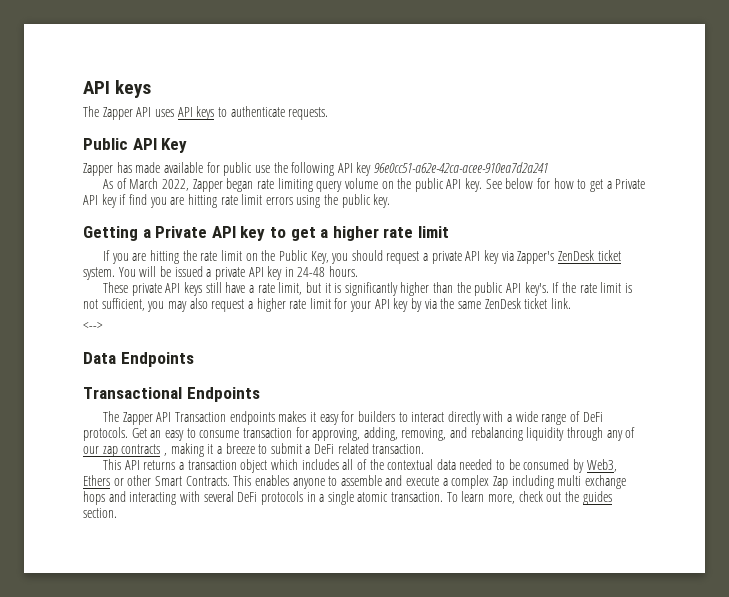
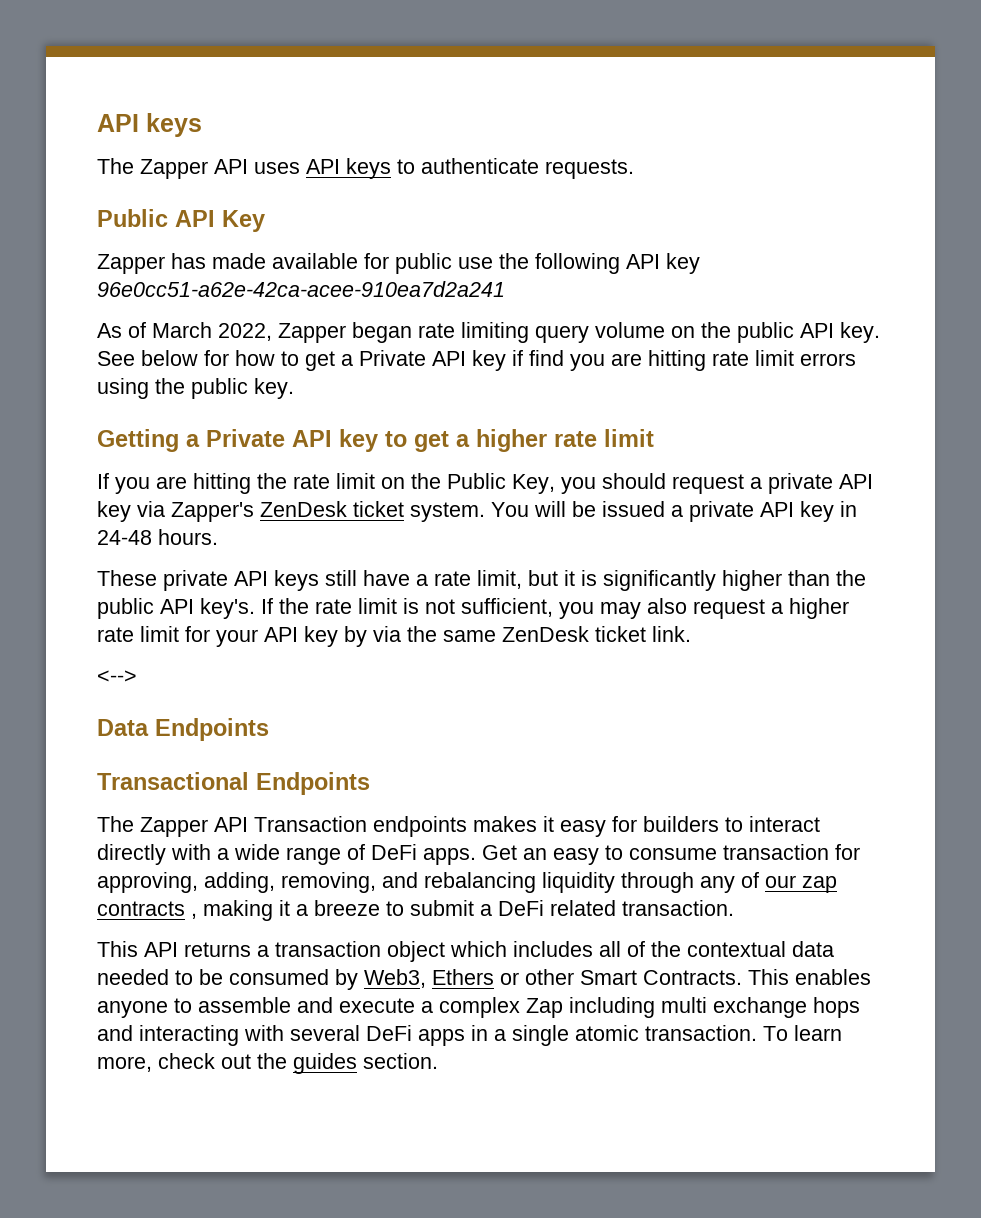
[83,427,128,441] protocols. -> [423,848,476,865] apps.
[260,491,303,505] protocols -> [418,1029,465,1046] apps

